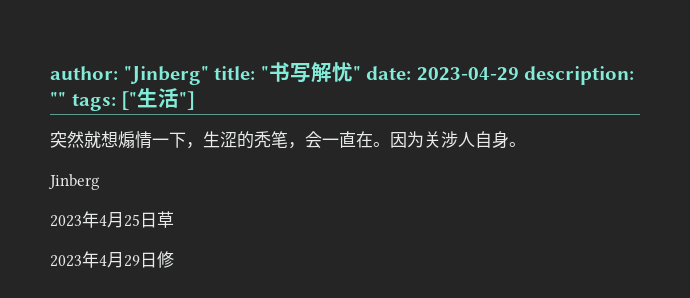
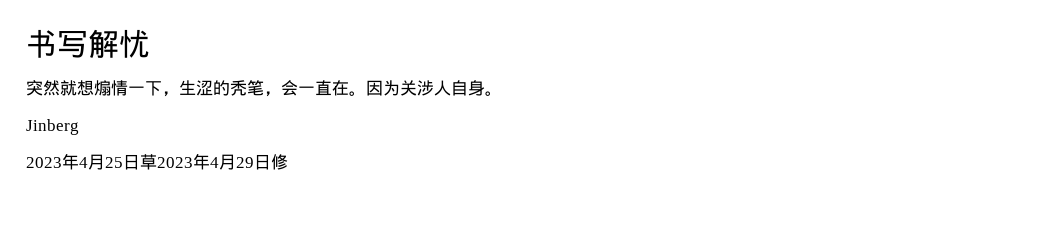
[50,62,635,85] [50,88,196,111] author: "Jinberg" title: "书写解忧" date: 2023-04-29 description: "" tags: ["生活"] -> [26,29,150,58] 书写解忧
(174, 219) // -> (157, 162) none

